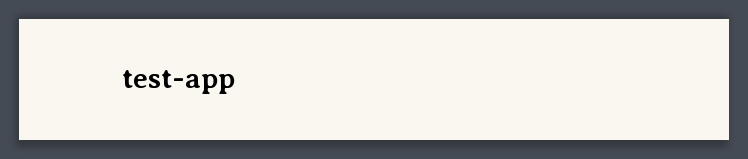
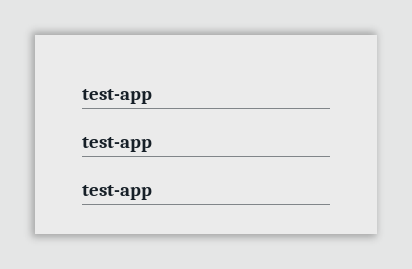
[122,70,235,94] test-app -> [82,89,152,104] [82,137,152,152] [82,185,152,200] test-app // test-app // test-app

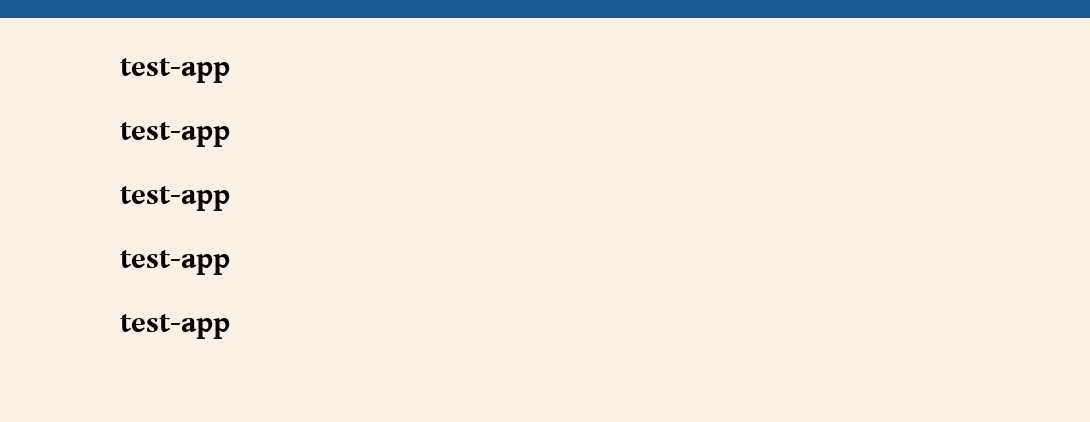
[82,89,152,104] [82,137,152,152] [82,185,152,200] test-app // test-app // test-app -> [120,58,230,83] [120,122,230,147] [120,186,230,211] [120,250,230,275] [120,314,230,339] test-app // test-app // test-app // test-app // test-app

